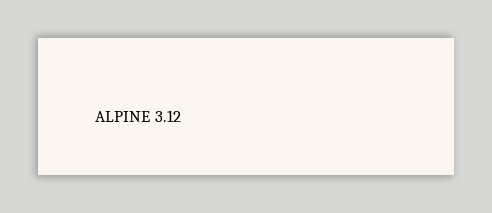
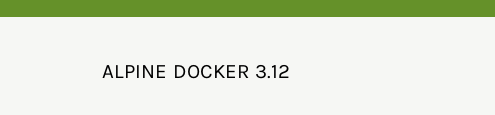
(150, 116) none -> [172,64,250,79] DOCKER

